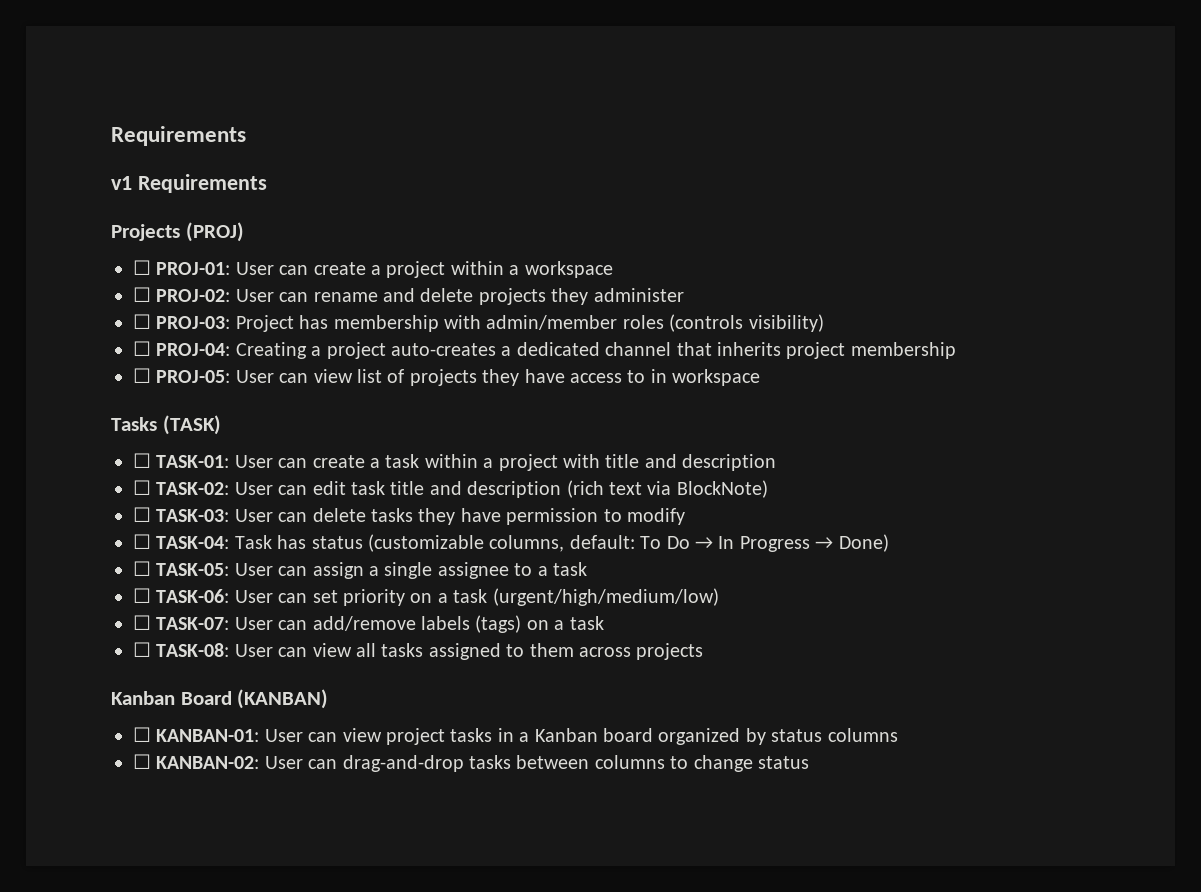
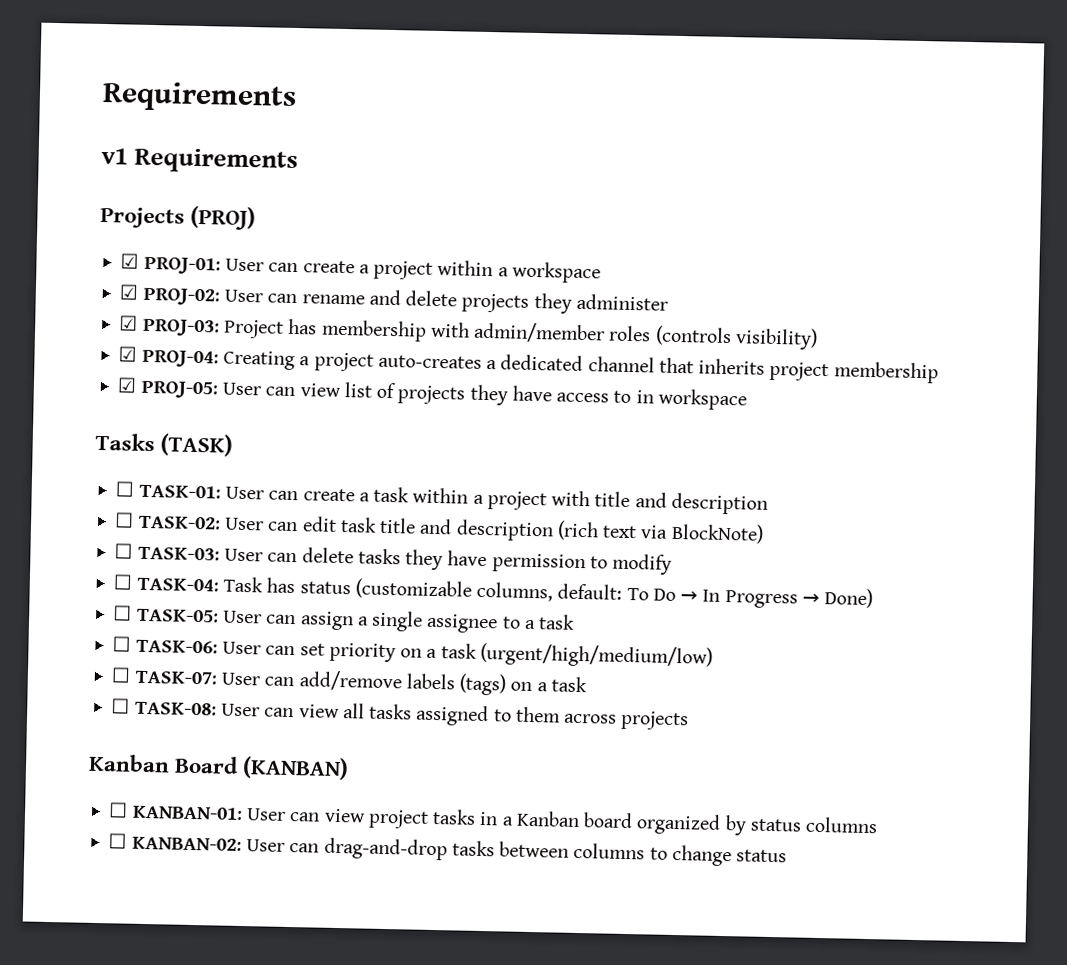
[133,260,151,275] ☐ -> [120,253,140,269] ☑
[133,287,151,302] ☐ -> [119,284,140,300] ☑
[133,314,151,329] ☐ -> [119,315,139,331] ☑
[133,341,151,356] ☐ -> [118,346,138,362] ☑
[133,368,151,383] ☐ -> [117,377,138,393] ☑

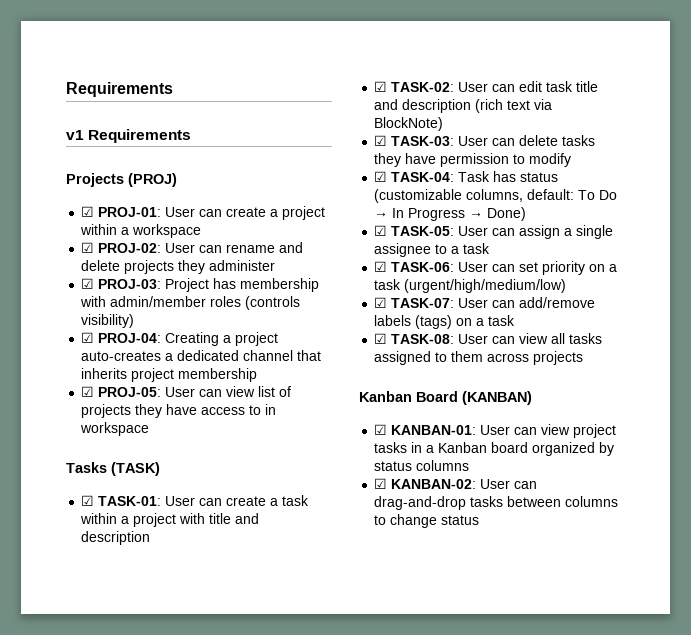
[115,481,135,497] ☐ -> [81,495,95,506] ☑
[114,512,135,528] ☐ -> [374,81,388,92] ☑
[114,543,134,559] ☐ -> [374,135,388,146] ☑
[113,574,133,590] ☐ -> [374,171,388,182] ☑
[113,605,133,621] ☐ -> [374,225,388,236] ☑
[112,636,132,652] ☐ -> [374,261,388,272] ☑
[111,667,132,683] ☐ -> [374,297,388,308] ☑
[111,698,131,714] ☐ -> [374,333,388,344] ☑
[108,802,129,818] ☐ -> [374,424,388,435] ☑
[108,833,128,849] ☐ -> [374,478,388,489] ☑

